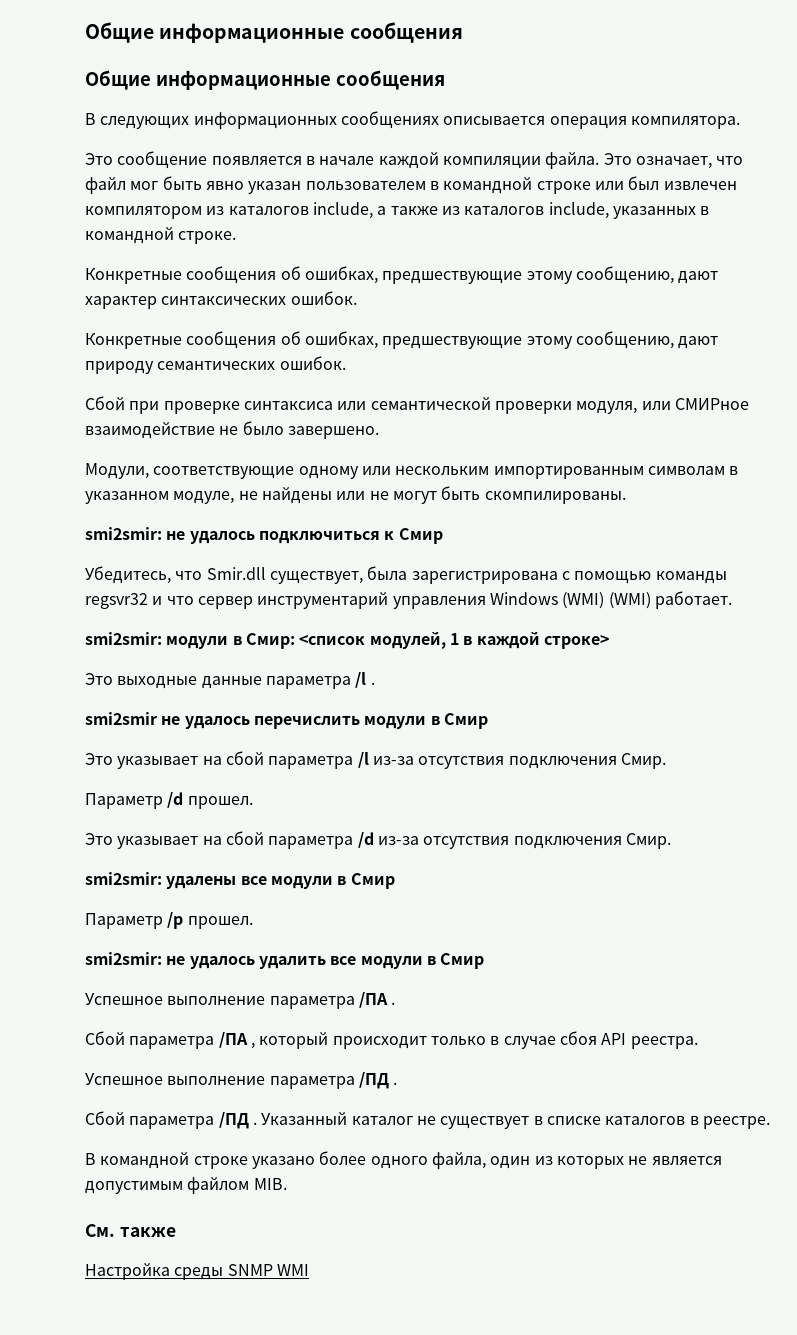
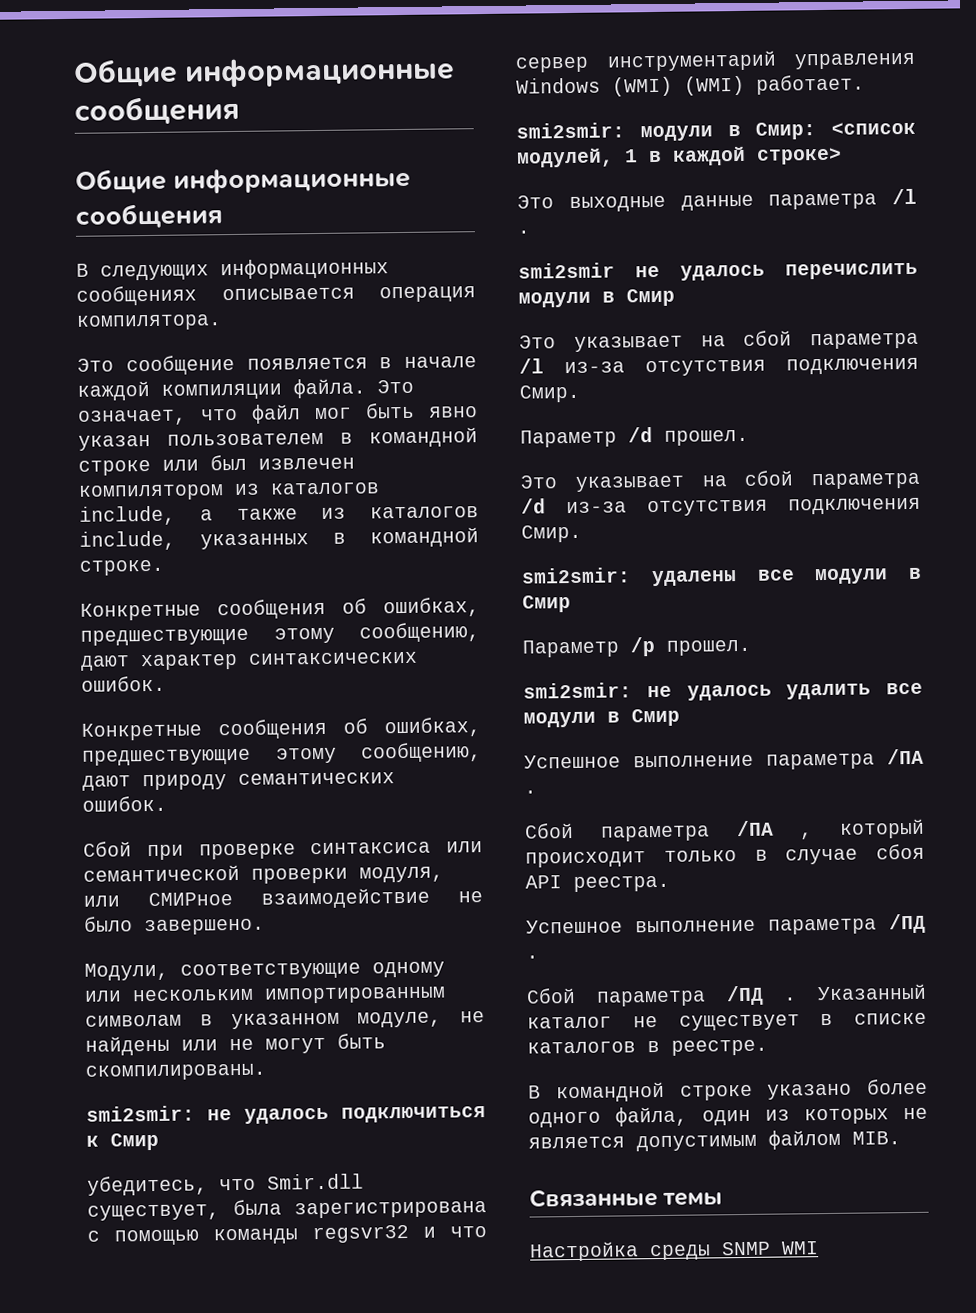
[85,566,171,584] Убедитесь, -> [87,1175,208,1196] убедитесь,
[85,1224,176,1237] См. также -> [529,1188,724,1209] Связанные темы

